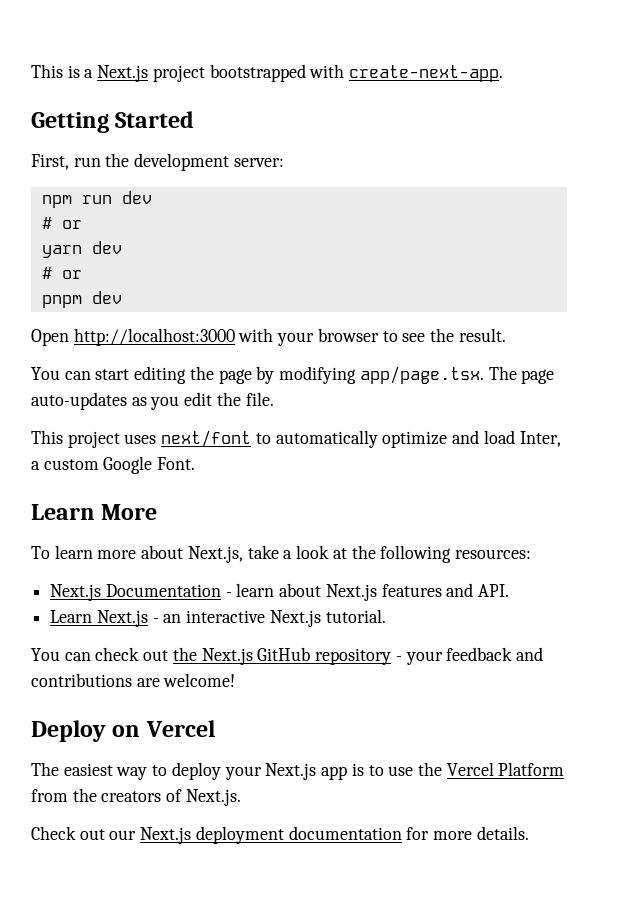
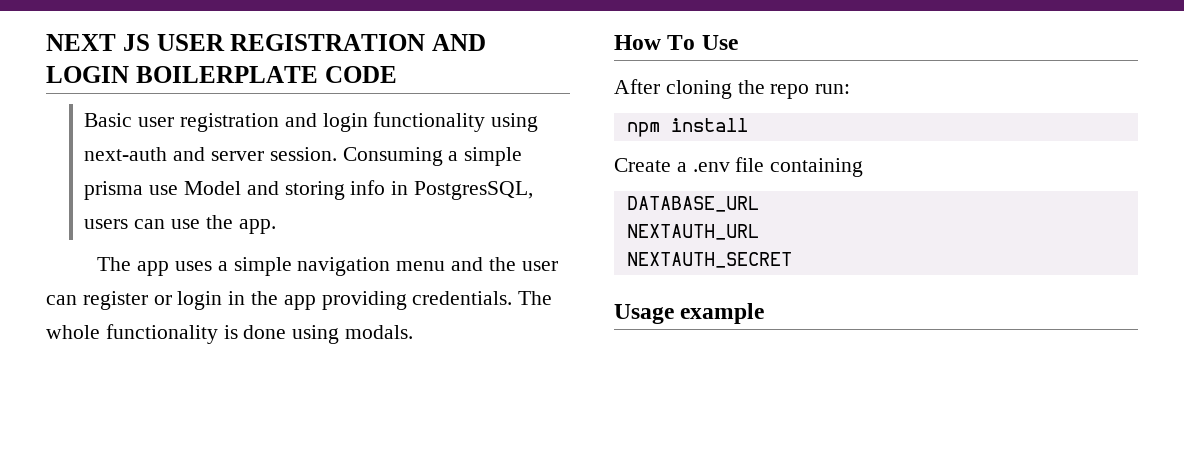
[31,64,504,82] [31,111,195,133] [31,153,284,171] [41,191,152,208] [41,217,82,229] [41,241,122,258] [41,267,82,279] [41,291,122,308] [31,328,506,346] [31,366,555,384] [31,392,274,410] [31,430,561,448] [31,456,196,474] [31,504,158,520] [31,545,531,563] [50,583,510,601] [50,609,386,627] [31,647,543,665] [31,673,236,687] [31,720,215,742] [31,762,565,780] [31,788,241,806] [31,826,529,844] This is a Next.js project bootstrapped with create-next-app. // Getting Started // First, run the development server: // npm run dev // # or // yarn dev // # or // pnpm dev // Open http://localhost:3000 with your browser to see the result. // You can start editing the page by modifying app/page.tsx. The page auto-updates as you edit the file. // This project uses next/font to automatically optimize and load Inter, a custom Google Font. // Learn More // To learn more about Next.js, take a look at the following resources: // Next.js Documentation - learn about Next.js features and API. // Learn Next.js - an interactive Next.js tutorial. // You can check out the Next.js GitHub repository - your feedback and contributions are welcome! // Deploy on Vercel // The easiest way to deploy your Next.js app is to use the Vercel Platform from the creators of Next.js. // Check out our Next.js deployment documentation for more details. -> [46,34,486,51] [46,66,397,83] [84,112,539,132] [84,147,523,166] [84,180,534,200] [84,215,276,234] [97,257,558,276] [46,291,553,310] [46,324,414,344] [614,35,738,50] [614,79,851,99] [626,118,748,137] [614,157,864,177] [626,196,759,212] [626,224,759,240] [626,252,792,268] [614,303,765,324] NEXT JS USER REGISTRATION AND LOGIN BOILERPLATE CODE // Basic user registration and login functionality using next-auth and server session. Consuming a simple prisma use Model and storing info in PostgresSQL, users can use the app. // The app uses a simple navigation menu and the user can register or login in the app providing credentials. The whole functionality is done using modals. // How To Use // After cloning the repo run: // npm install // Create a .env file containing // DATABASE_URL // NEXTAUTH_URL // NEXTAUTH_SECRET // Usage example

